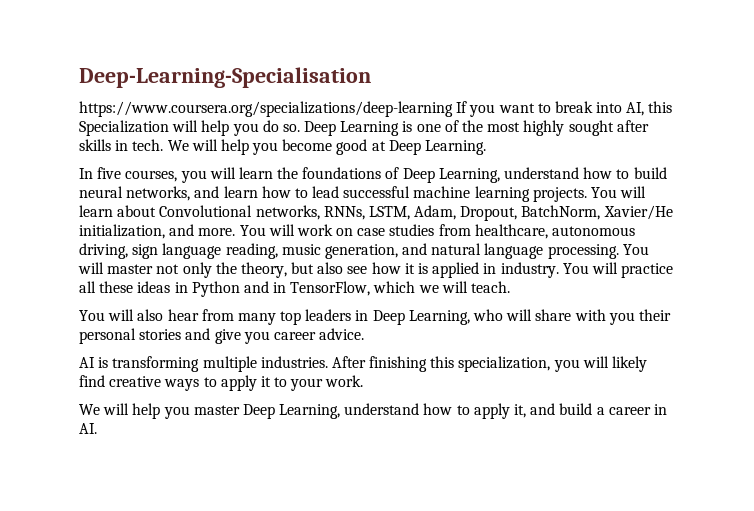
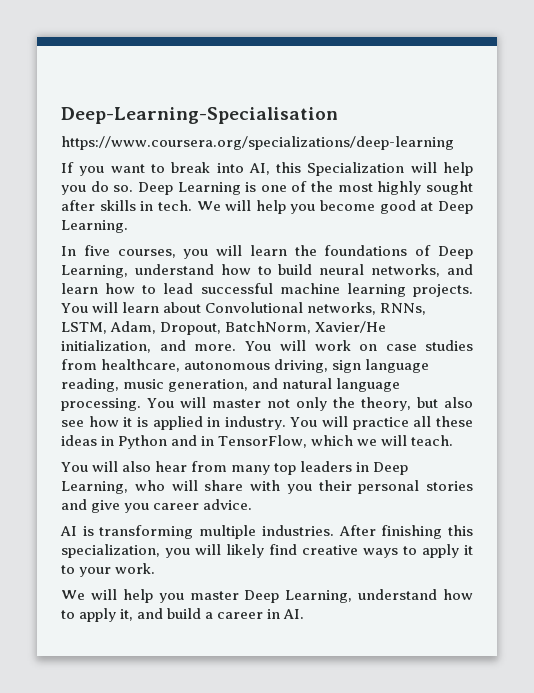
(453, 109) none -> (454, 143) //

